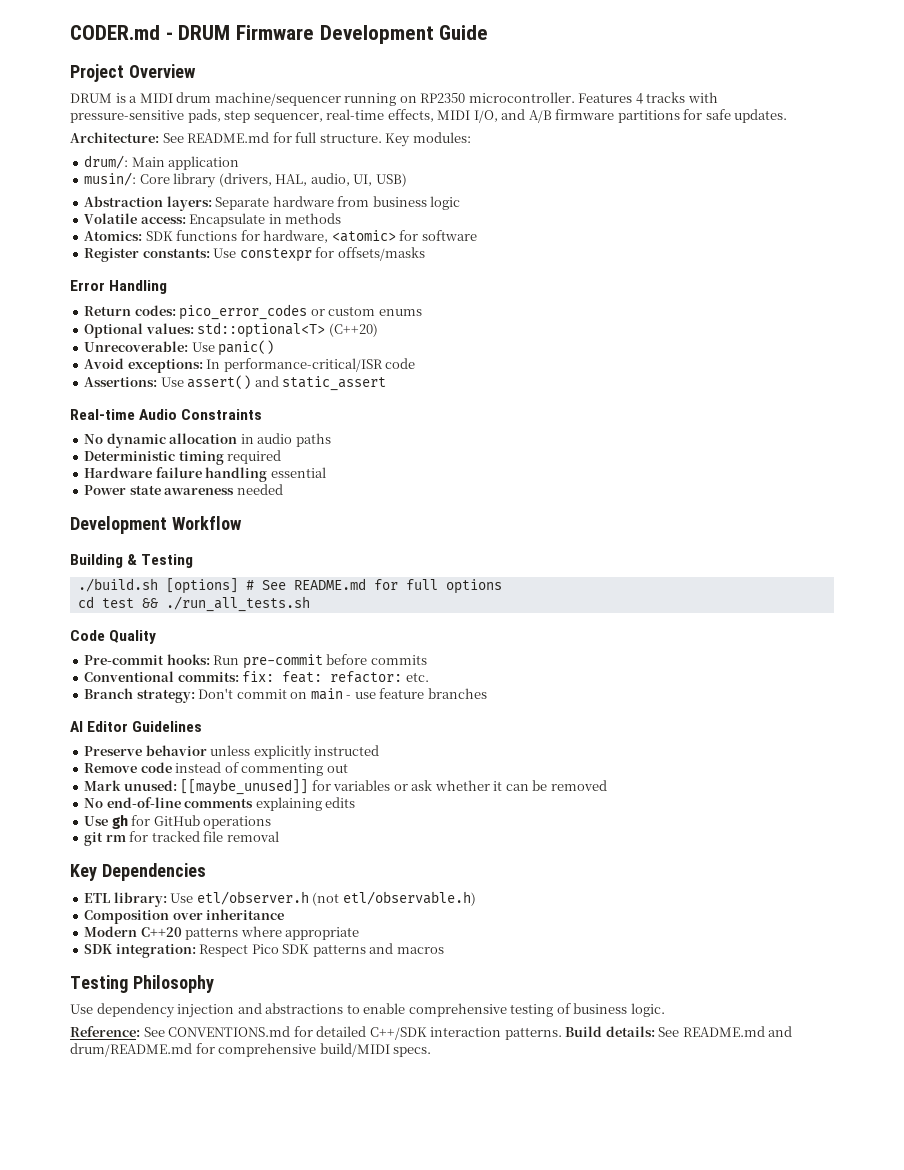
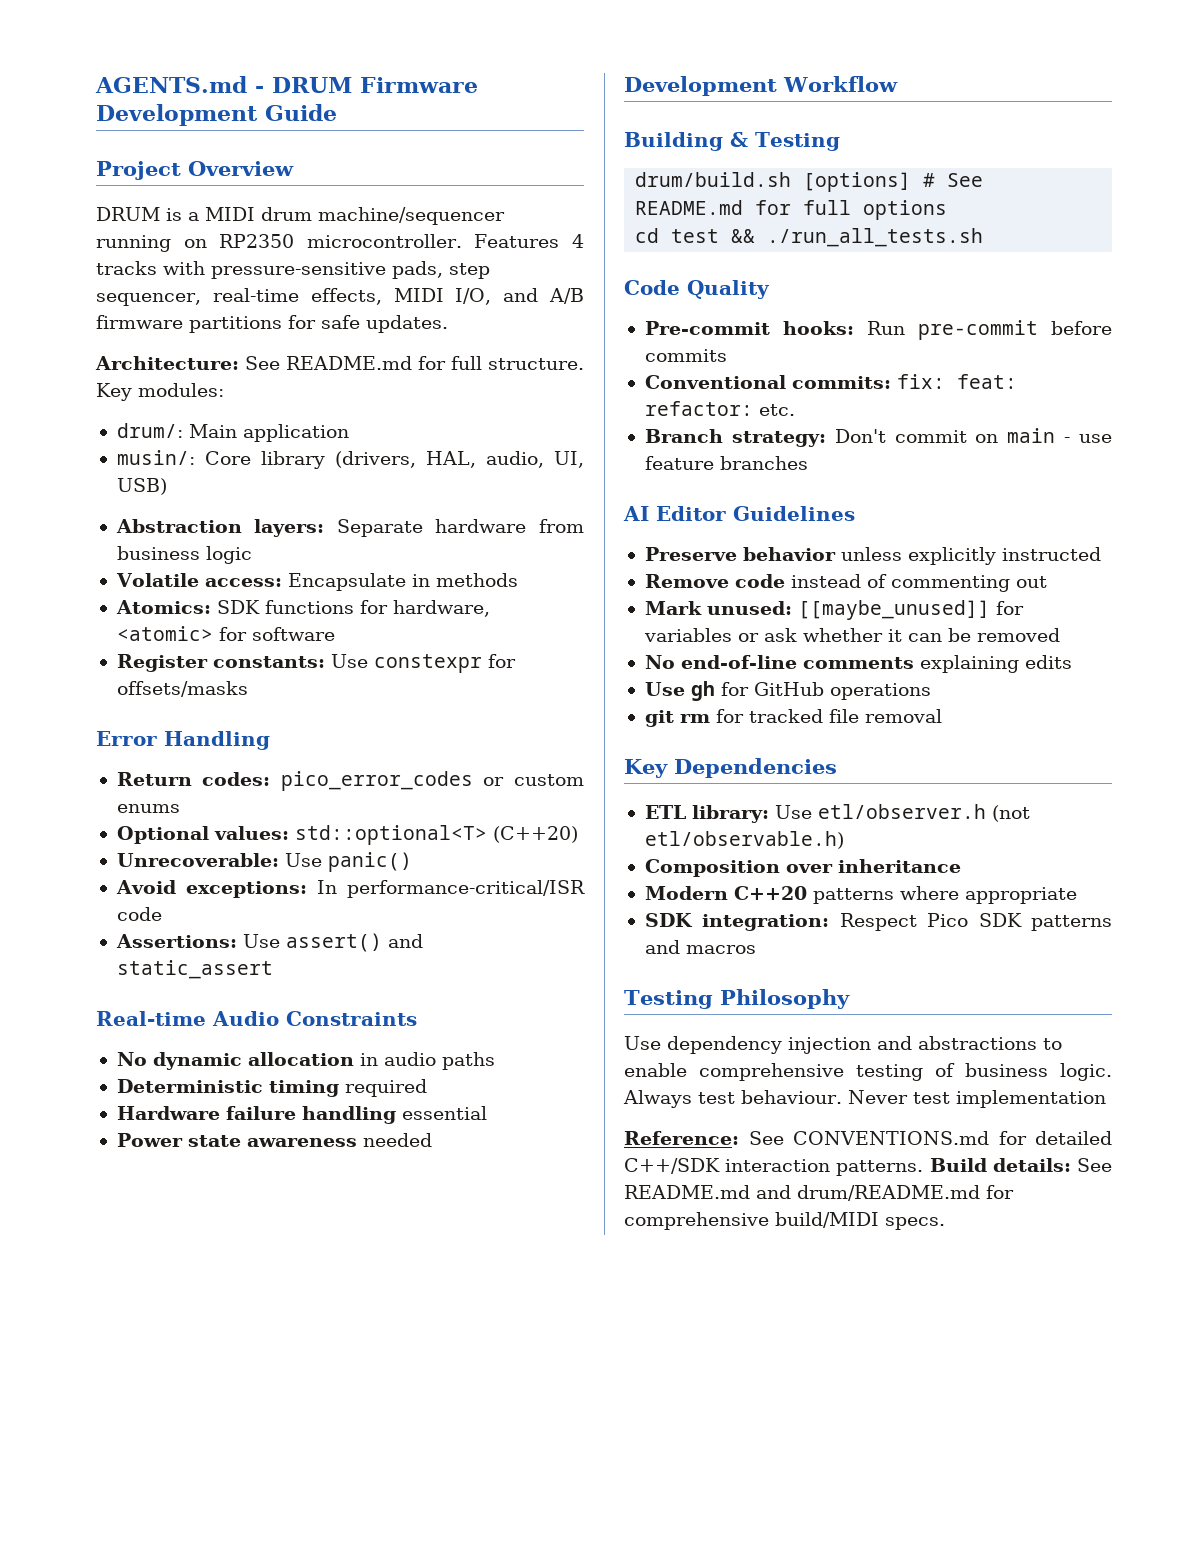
[70,25,160,40] CODER.md -> [95,76,247,93] AGENTS.md
[77,578,158,592] ./build.sh -> [635,172,792,187] drum/build.sh
(665, 1010) none -> [623,1090,1106,1108] Always test behaviour. Never test implementation

